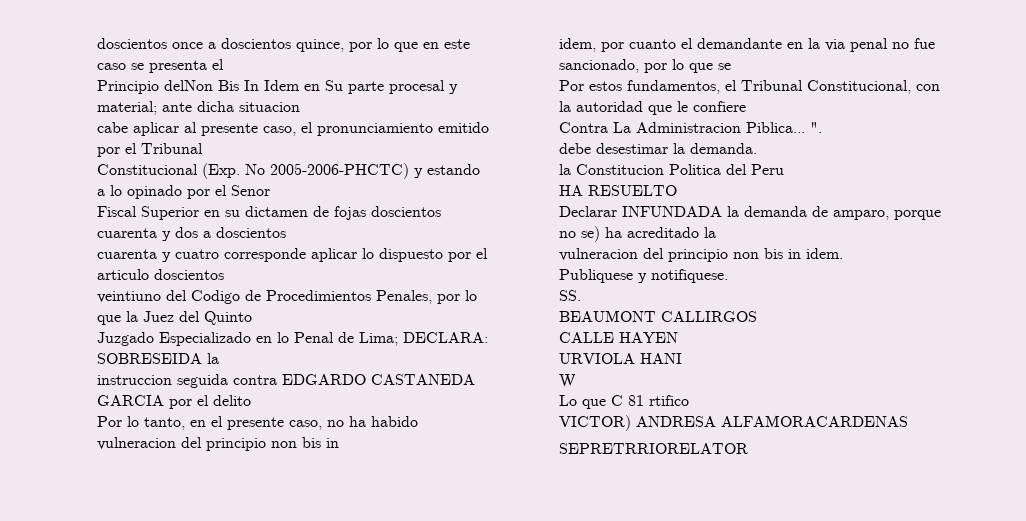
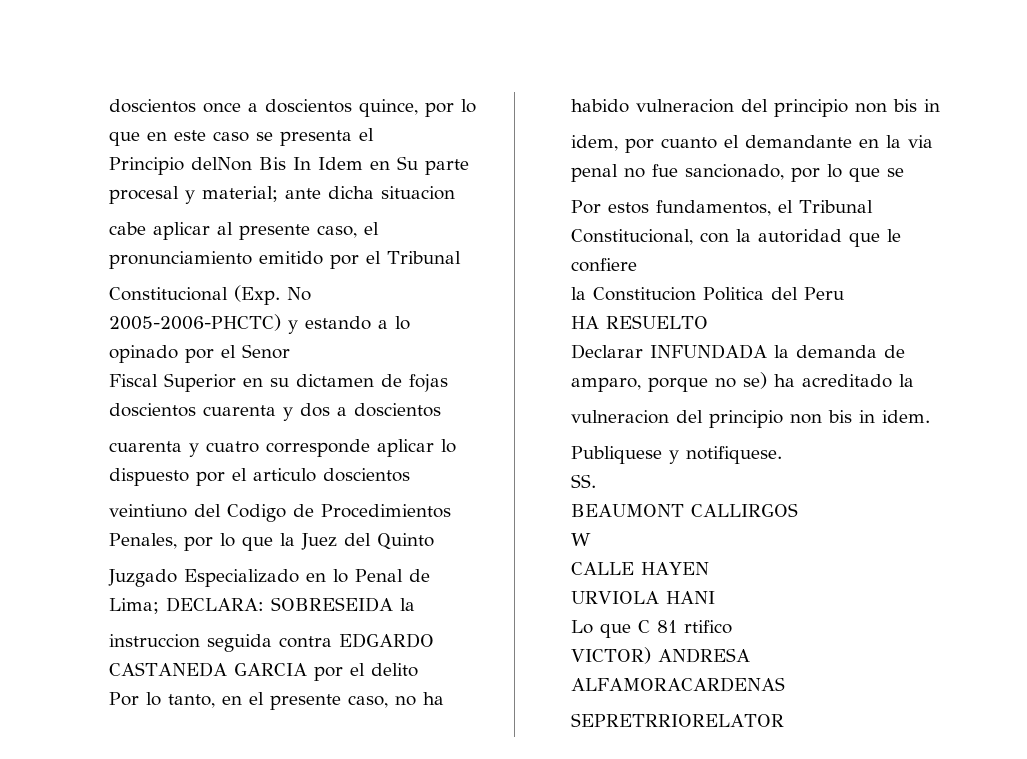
[559,122,823,133] [559,143,758,154] // Contra La Administracion Piblica... ". // debe desestimar la demanda. -> (637, 265) none
(758, 316) none -> [570,533,591,546] // W
[559,374,577,388] // W -> (715, 597) none

